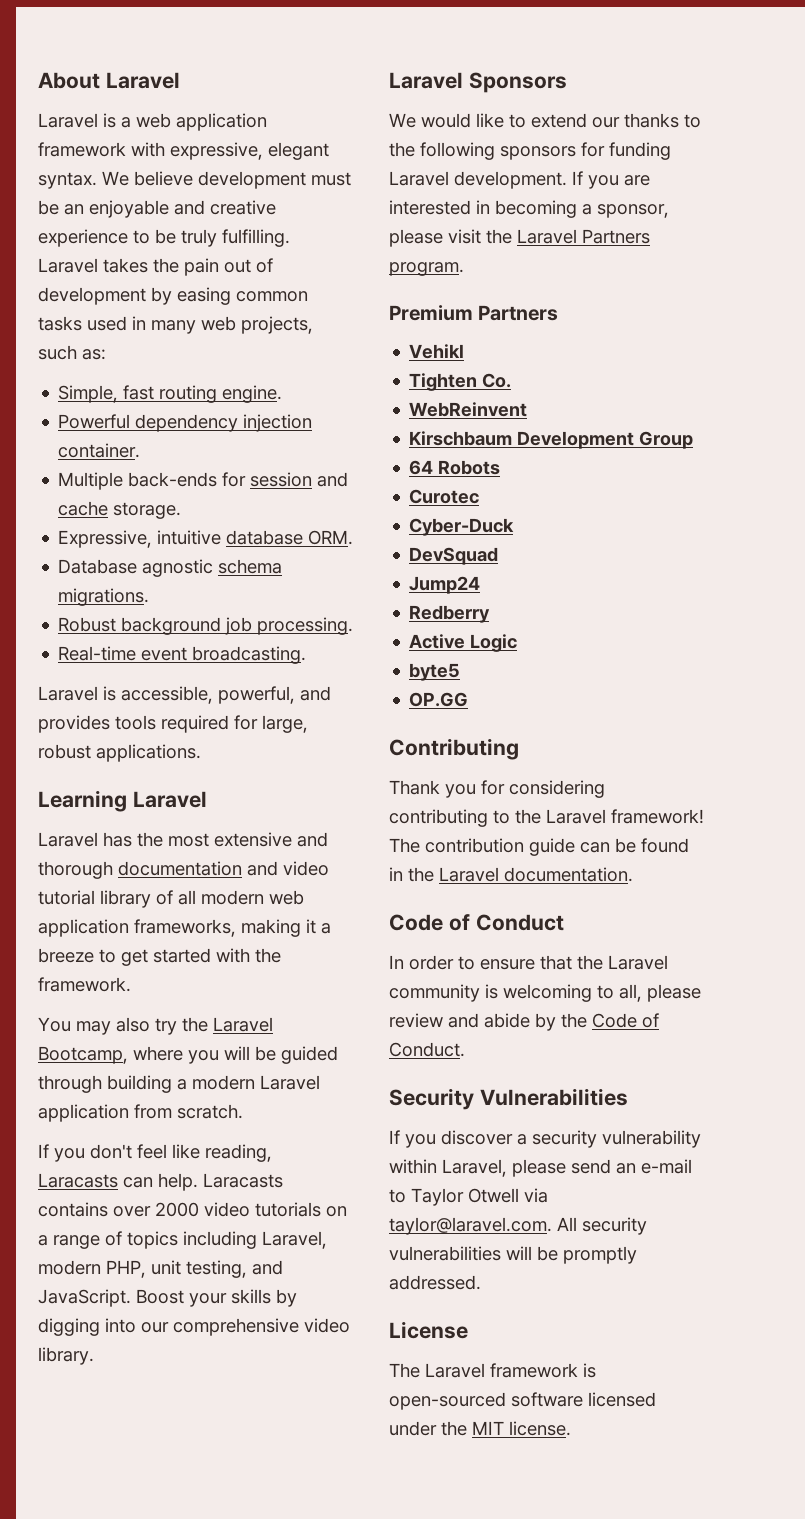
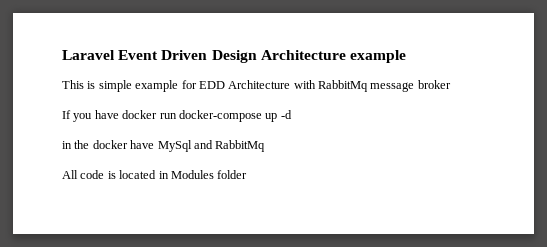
[38,72,180,89] [38,113,267,131] [38,142,329,160] [38,171,351,189] [38,200,276,218] [38,229,290,247] [38,258,273,276] [38,287,308,305] [38,316,313,334] [38,345,106,360] [58,385,283,403] [58,414,313,432] [58,443,141,458] [58,472,349,490] [58,501,182,519] [58,530,354,548] [58,559,283,577] [58,588,150,606] [58,617,354,635] [58,646,307,664] [38,686,331,704] [38,715,308,733] [38,744,201,762] [38,790,207,812] [38,832,328,847] [38,861,329,879] [38,890,304,908] [38,919,331,937] [38,948,281,966] [38,977,131,992] [38,1017,273,1035] [38,1046,338,1064] [38,1075,320,1093] [38,1104,243,1122] [38,1144,272,1162] [38,1173,283,1191] [38,1202,347,1217] [38,1231,327,1249] [38,1260,283,1278] [38,1289,297,1307] [38,1318,350,1336] [38,1347,94,1365] [389,72,567,93] [389,113,701,128] [389,142,671,160] [389,171,650,189] [389,200,669,218] [389,229,650,247] [389,262,464,276] [389,305,559,321] [409,344,465,359] [409,373,512,391] [409,402,528,417] [409,431,694,449] [409,460,501,475] [409,489,480,504] [409,518,515,536] [409,547,499,565] [409,576,481,594] [409,605,491,623] [409,634,518,652] [409,663,461,681] [409,692,469,707] [389,738,519,760] [389,780,605,798] [389,809,704,827] [389,838,689,856] [389,867,633,882] [389,914,564,931] [389,955,668,970] [389,984,701,1002] [389,1013,659,1031] [389,1042,465,1057] [389,1088,628,1110] [389,1130,701,1148] [389,1159,692,1177] [389,1188,548,1206] [389,1217,647,1235] [389,1246,637,1264] [389,1275,481,1290] [389,1321,468,1339] [389,1363,596,1378] [389,1392,656,1410] [389,1421,571,1436] About Laravel // Laravel is a web application framework with expressive, elegant syntax. We believe development must be an enjoyable and creative experience to be truly fulfilling. Laravel takes the pain out of development by easing common tasks used in many web projects, such as: // Simple, fast routing engine. // Powerful dependency injection container. // Multiple back-ends for session and cache storage. // Expressive, intuitive database ORM. // Database agnostic schema migrations. // Robust background job processing. // Real-time event broadcasting. // Laravel is accessible, powerful, and provides tools required for large, robust applications. // Learning Laravel // Laravel has the most extensive and thorough documentation and video tutorial library of all modern web application frameworks, making it a breeze to get started with the framework. // You may also try the Laravel Bootcamp, where you will be guided through building a modern Laravel application from scratch. // If you don't feel like reading, Laracasts can help. Laracasts contains over 2000 video tutorials on a range of topics including Laravel, modern PHP, unit testing, and JavaScript. Boost your skills by digging into our comprehensive video library. // Laravel Sponsors // We would like to extend our thanks to the following sponsors for funding Laravel development. If you are interested in becoming a sponsor, please visit the Laravel Partners program. // Premium Partners // Vehikl // Tighten Co. // WebReinvent // Kirschbaum Development Group // 64 Robots // Curotec // Cyber-Duck // DevSquad // Jump24 // Redberry // Active Logic // byte5 // OP.GG // Contributing // Thank you for considering contributing to the Laravel framework! The contribution guide can be found in the Laravel documentation. // Code of Conduct // In order to ensure that the Laravel community is welcoming to all, please review and abide by the Code of Conduct. // Security Vulnerabilities // If you discover a security vulnerability within Laravel, please send an e-mail to Taylor Otwell via taylor@laravel.com. All security vulnerabilities will be promptly addressed. // License // The Laravel framework is open-sourced software licensed under the MIT license. -> [62,50,406,63] [62,80,451,92] [62,110,292,122] [62,140,266,152] [62,170,248,179] Laravel Event Driven Design Architecture example // This is simple example for EDD Architecture with RabbitMq message broker // If you have docker run docker-compose up -d // in the docker have MySql and RabbitMq // All code is located in Modules folder

